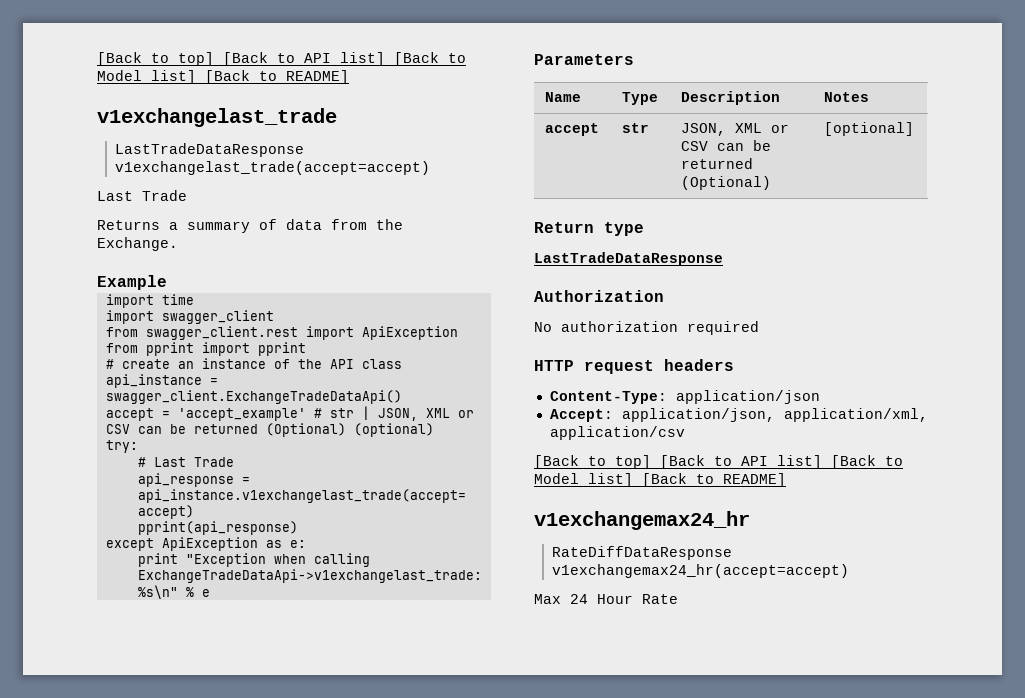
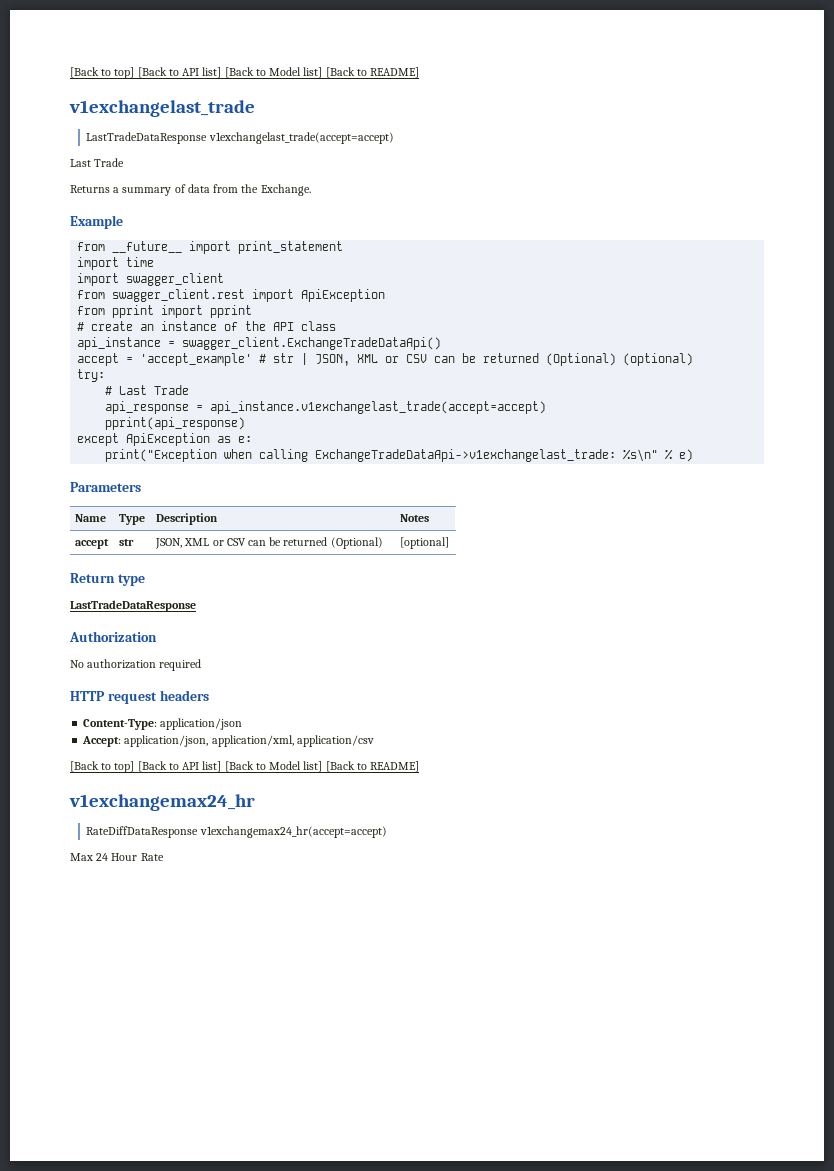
(167, 282) none -> [77,241,344,254] // from __future__ import print_statement
[137,553,266,567] print "Exception -> [105,449,218,462] print("Exception
[201,589,210,597] e -> [679,449,694,462] e)

